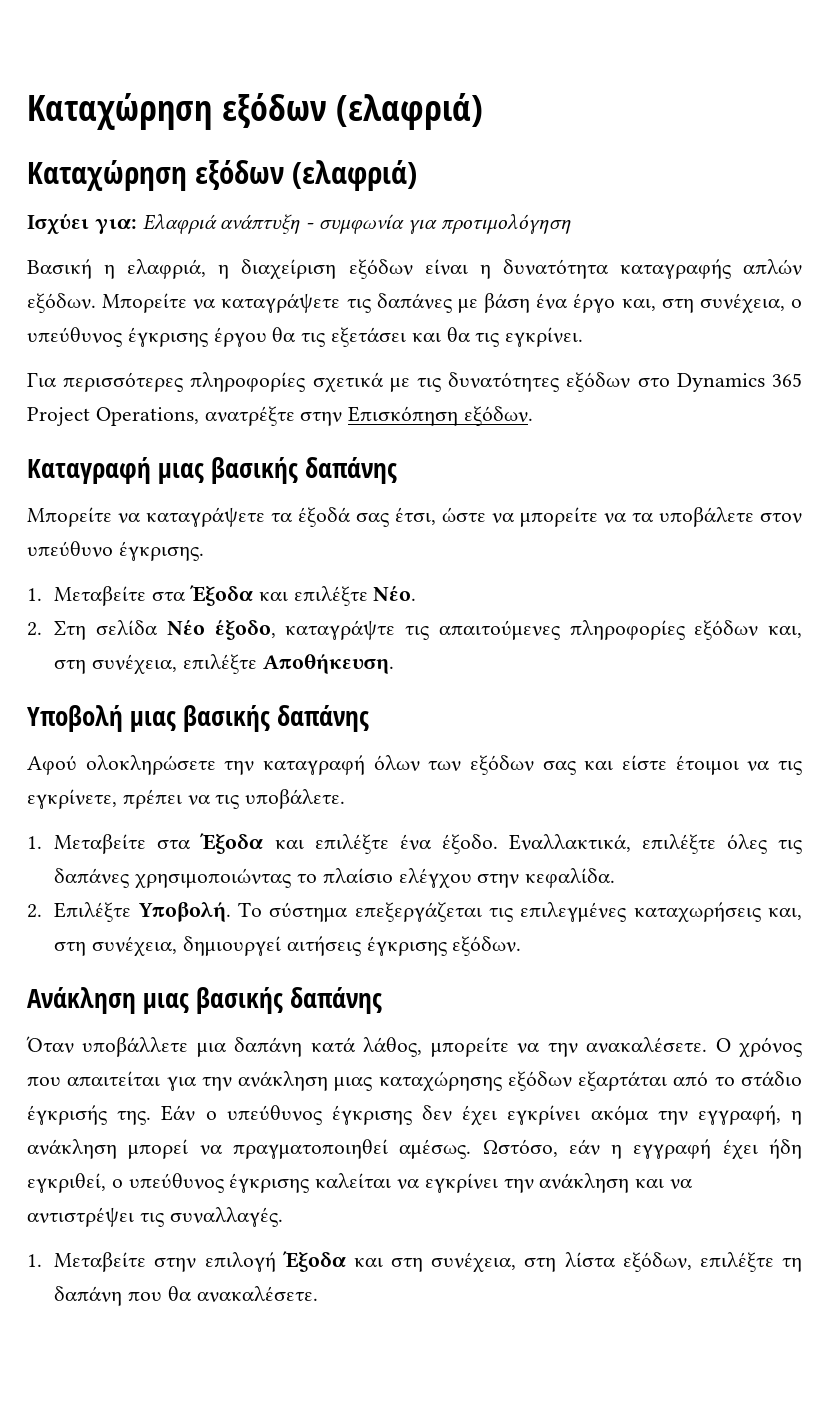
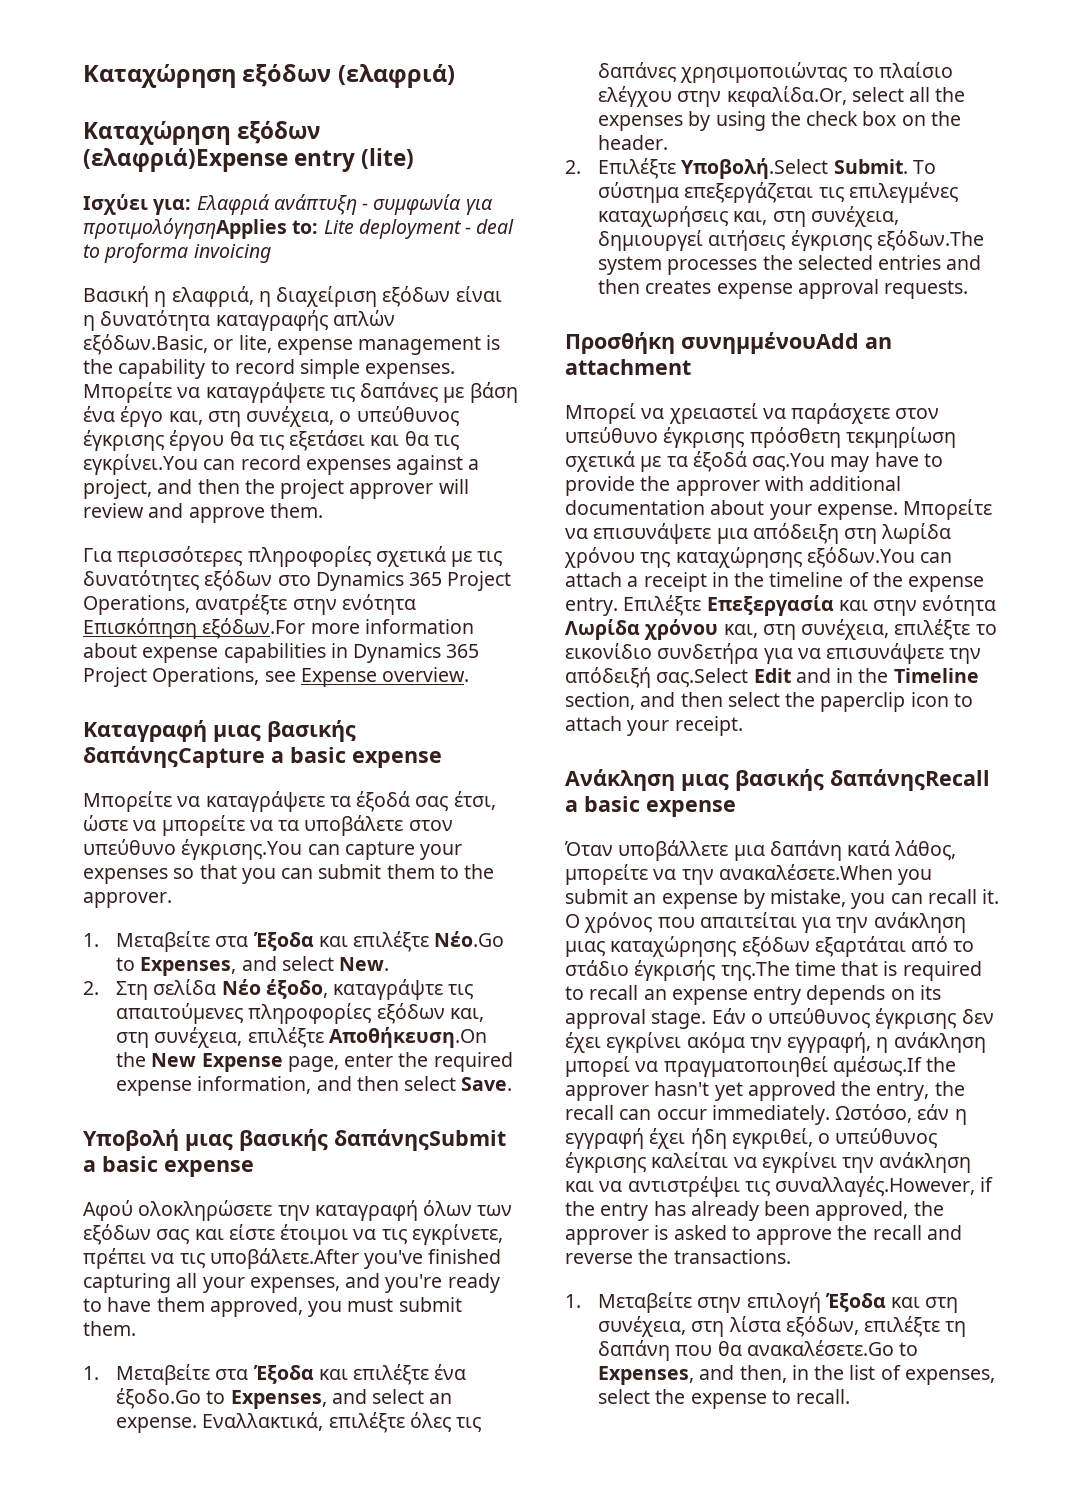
[292,160,418,191] (ελαφριά) -> [83,148,415,172] (ελαφριά)Expense entry (lite)
[440,214,571,234] προτιμολόγηση -> [83,218,515,239] [83,243,271,263] προτιμολόγησηApplies to: Lite deployment - deal to proforma invoicing
[27,293,96,313] εξόδων. -> [83,334,501,355] [83,359,456,379] εξόδων.Basic, or lite, expense management is the capability to record simple expenses.
[505,327,584,347] εγκρίνει. -> [83,454,480,475] [83,479,469,499] [83,503,323,523] εγκρίνει.You can record expenses against a project, and then the project approver will review and approve them.
[348,406,534,426] Επισκόπηση εξόδων. -> [341,594,416,615] [83,618,474,639] [83,643,480,663] [83,667,470,687] ενότητα Επισκόπηση εξόδων.For more information about expense capabilities in Dynamics 365 Project Operations, see Expense overview.
[305,457,398,484] δαπάνης -> [83,746,442,768] δαπάνηςCapture a basic expense
[118,541,204,561] [27,585,417,606] έγκρισης. // 1. Μεταβείτε στα Έξοδα και επιλέξτε Νέο. -> [181,839,463,860] [83,864,495,884] [83,892,172,908] [83,931,505,952] [116,956,390,976] έγκρισης.You can capture your expenses so that you can submit them to the approver. // 1. Μεταβείτε στα Έξοδα και επιλέξτε Νέο.Go to Expenses, and select New.
[262,654,394,674] Αποθήκευση. -> [328,1027,487,1048] [116,1052,513,1072] [116,1076,513,1096] Αποθήκευση.On the New Expense page, enter the required expense information, and then select Save.
[277,705,370,732] δαπάνης -> [334,1129,506,1151] [83,1156,254,1177] δαπάνηςSubmit a basic expense
[245,789,346,809] υποβάλετε. -> [209,1248,502,1269] [83,1273,500,1293] [83,1297,462,1317] [83,1321,136,1336] υποβάλετε.After you've finished capturing all your expenses, and you're ready to have them approved, you must submit them.
[441,834,498,854] έξοδο. -> [116,1388,453,1409] [116,1417,198,1433] έξοδο.Go to Expenses, and select an expense.
[525,868,616,888] κεφαλίδα. -> [726,86,966,107] [598,111,961,131] [598,135,669,150] κεφαλίδα.Or, select all the expenses by using the check box on the header.
[137,902,231,922] Υποβολή. -> [681,158,908,179] Υποβολή.Select Submit.
[452,936,522,956] εξόδων. -> [876,230,984,251] [598,255,982,275] [598,279,969,299] [565,332,892,354] [565,359,691,375] [565,403,940,424] [565,427,956,448] [565,451,943,472] [565,476,902,496] [565,499,993,520] [565,523,952,544] [564,547,953,568] [565,572,985,592] [565,595,997,616] [565,619,997,640] [565,643,982,664] [565,667,979,688] [565,692,973,712] [565,716,743,736] εξόδων.The system processes the selected entries and then creates expense approval requests. // Προσθήκη συνημμένουAdd an attachment // Μπορεί να χρειαστεί να παράσχετε στον υπεύθυνο έγκρισης πρόσθετη τεκμηρίωση σχετικά με τα έξοδά σας.You may have to provide the approver with additional documentation about your expense. Μπορείτε να επισυνάψετε μια απόδειξη στη λωρίδα χρόνου της καταχώρησης εξόδων.You can attach a receipt in the timeline of the expense entry. Επιλέξτε Επεξεργασία και στην ενότητα Λωρίδα χρόνου και, στη συνέχεια, επιλέξτε το εικονίδιο συνδετήρα για να επισυνάψετε την απόδειξή σας.Select Edit and in the Timeline section, and then select the paperclip icon to attach your receipt.
[290,987,383,1014] δαπάνης -> [830,769,990,791] [565,796,736,817] δαπάνηςRecall a basic expense
[586,1037,708,1054] ανακαλέσετε. -> [718,864,933,885] [565,889,1000,909] ανακαλέσετε.When you submit an expense by mistake, you can recall it.
[117,1110,152,1125] της. -> [720,961,982,981] [565,985,941,1005] [565,1009,707,1029] της.The time that is required to recall an expense entry depends on its approval stage.
[399,1139,472,1159] αμέσως. -> [832,1056,957,1077] [565,1081,965,1101] [565,1105,830,1125] αμέσως.If the approver hasn't yet approved the entry, the recall can occur immediately.
[169,1207,283,1227] συναλλαγές. -> [775,1176,994,1197] [565,1201,944,1221] [565,1225,962,1245] [565,1249,791,1264] συναλλαγές.However, if the entry has already been approved, the approver is asked to approve the recall and reverse the transactions.
[196,1286,318,1303] ανακαλέσετε. -> [746,1340,919,1356] [598,1365,995,1385] [598,1389,851,1409] ανακαλέσετε.Go to Expenses, and then, in the list of expenses, select the expense to recall.

